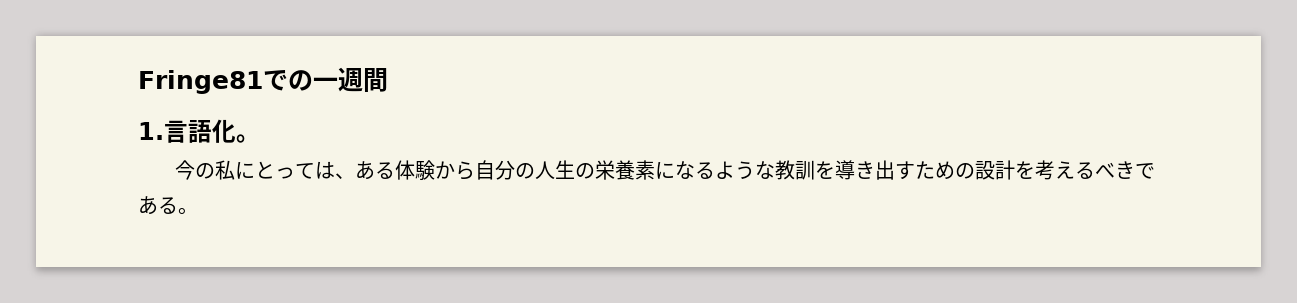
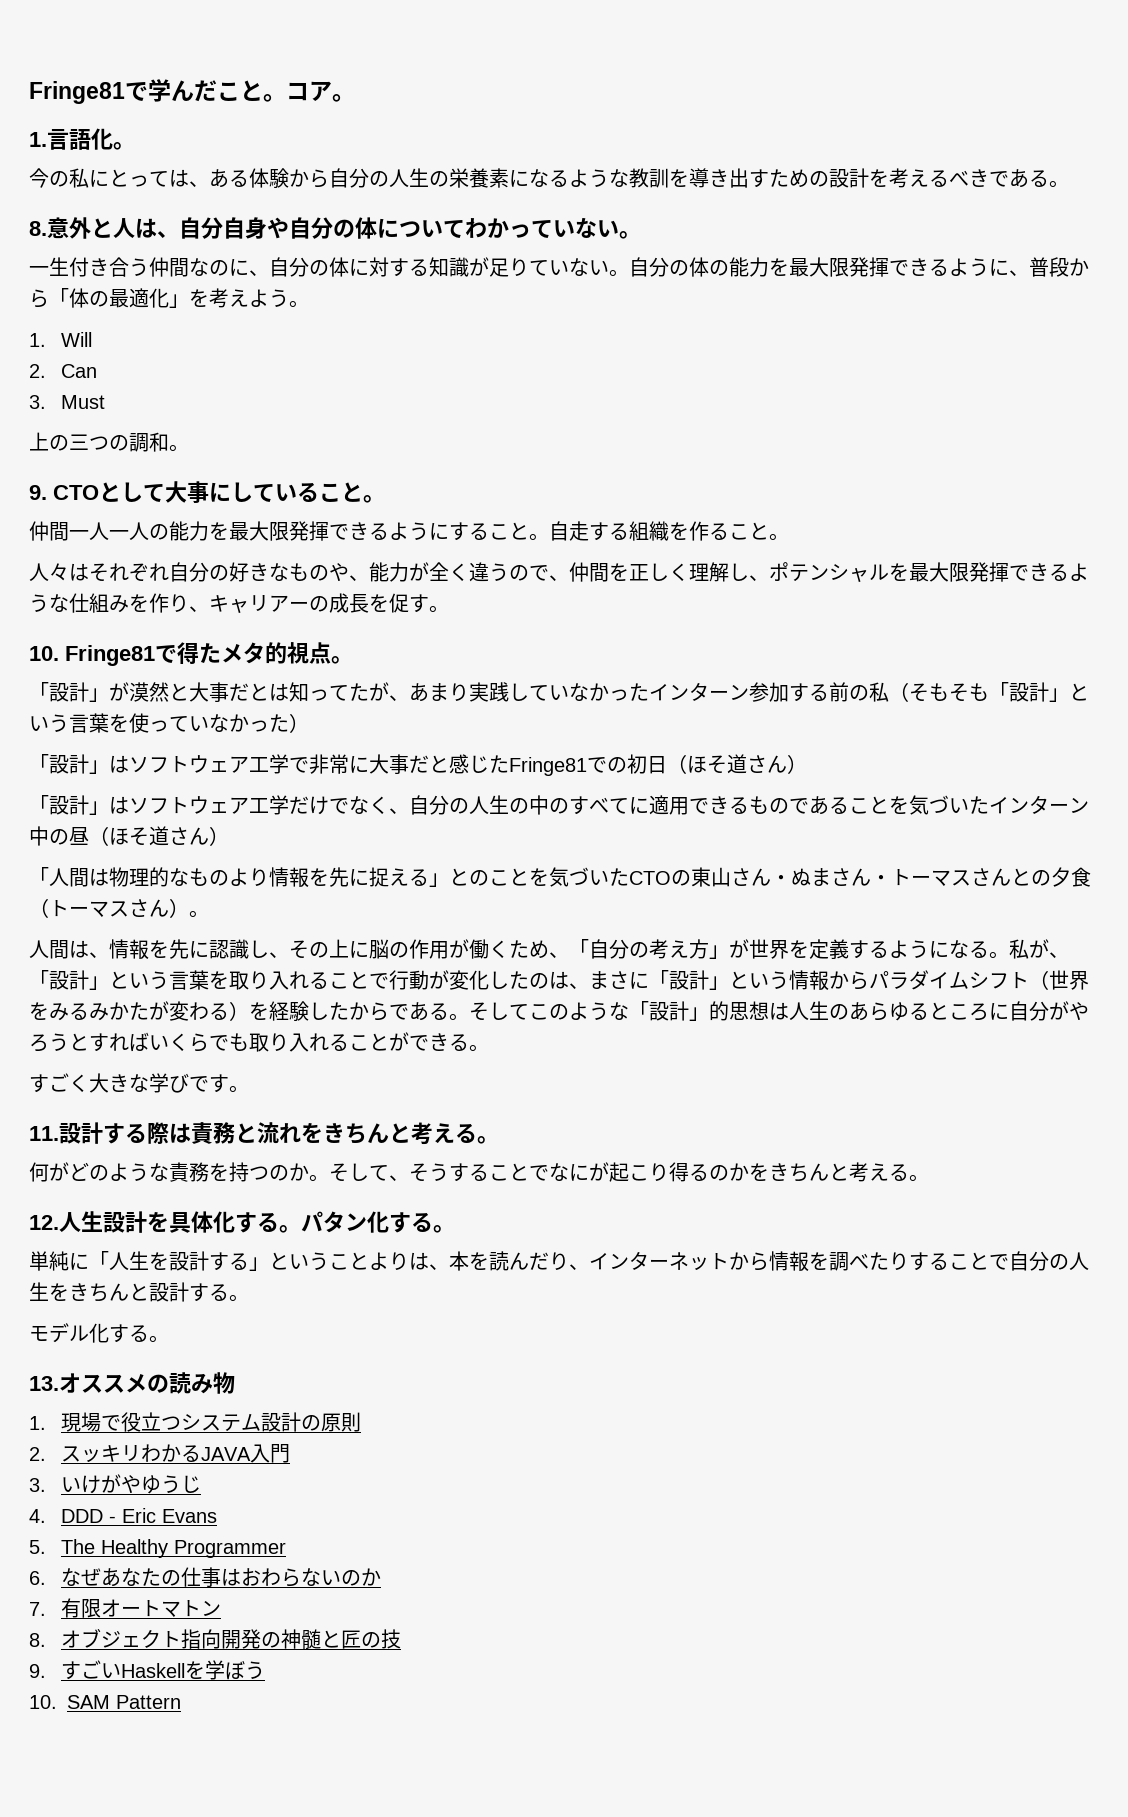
[138,67,388,94] Fringe81での一週間 -> [29,79,355,104] Fringe81で学んだこと。コア。
(198, 211) none -> [29,217,641,239] [29,257,1089,277] [29,288,309,308] [29,332,93,347] [29,364,98,378] [29,395,106,409] [29,432,189,452] [29,481,385,503] [29,521,789,541] [29,562,1089,582] [29,593,449,613] [29,642,353,666] [29,682,1089,702] [29,713,309,733] [29,754,807,776] [29,795,1089,815] [29,826,229,846] [29,867,1091,888] [29,898,209,918] [29,939,1069,960] [29,970,1089,991] [29,1001,1089,1022] [29,1032,489,1052] [29,1073,249,1093] [29,1122,499,1145] [29,1162,929,1182] [29,1211,455,1233] [29,1251,1089,1272] [29,1282,249,1302] [29,1323,169,1343] [29,1372,235,1394] [29,1412,362,1432] [29,1444,291,1463] [29,1474,202,1494] [29,1508,218,1523] [29,1539,287,1558] [29,1567,382,1587] [29,1598,222,1618] [29,1628,402,1649] [29,1660,266,1680] [29,1695,181,1709] // 8.意外と人は、自分自身や自分の体についてわかっていない。 // 一生付き合う仲間なのに、自分の体に対する知識が足りていない。自分の体の能力を最大限発揮できるように、普段から「体の最適化」を考えよう。 // 1. Will // 2. Can // 3. Must // 上の三つの調和。 // 9. CTOとして大事にしていること。 // 仲間一人一人の能力を最大限発揮できるようにすること。自走する組織を作ること。 // 人々はそれぞれ自分の好きなものや、能力が全く違うので、仲間を正しく理解し、ポテンシャルを最大限発揮できるような仕組みを作り、キャリアーの成長を促す。 // 10. Fringe81で得たメタ的視点。 // 「設計」が漠然と大事だとは知ってたが、あまり実践していなかったインターン参加する前の私（そもそも「設計」という言葉を使っていなかった） // 「設計」はソフトウェア工学で非常に大事だと感じたFringe81での初日（ほそ道さん） // 「設計」はソフトウェア工学だけでなく、自分の人生の中のすべてに適用できるものであることを気づいたインターン中の昼（ほそ道さん） // 「人間は物理的なものより情報を先に捉える」とのことを気づいたCTOの東山さん・ぬまさん・トーマスさんとの夕食（トーマスさん）。 // 人間は、情報を先に認識し、その上に脳の作用が働くため、「自分の考え方」が世界を定義するようになる。私が、「設計」という言葉を取り入れることで行動が変化したのは、まさに「設計」という情報からパラダイムシフト（世界をみるみかたが変わる）を経験したからである。そしてこのような「設計」的思想は人生のあらゆるところに自分がやろうとすればいくらでも取り入れることができる。 // すごく大きな学びです。 // 11.設計する際は責務と流れをきちんと考える。 // 何がどのような責務を持つのか。そして、そうすることでなにが起こり得るのかをきちんと考える。 // 12.人生設計を具体化する。パタン化する。 // 単純に「人生を設計する」ということよりは、本を読んだり、インターネットから情報を調べたりすることで自分の人生をきちんと設計する。 // モデル化する。 // 13.オススメの読み物 // 1.現場で役立つシステム設計の原則 // 2.スッキリわかるJAVA入門 // 3.いけがやゆうじ // 4. DDD - Eric Evans // 5. The Healthy Programmer // 6.なぜあなたの仕事はおわらないのか // 7.有限オートマトン // 8.オブジェクト指向開発の神髄と匠の技 // 9.すごいHaskellを学ぼう // 10. SAM Pattern

